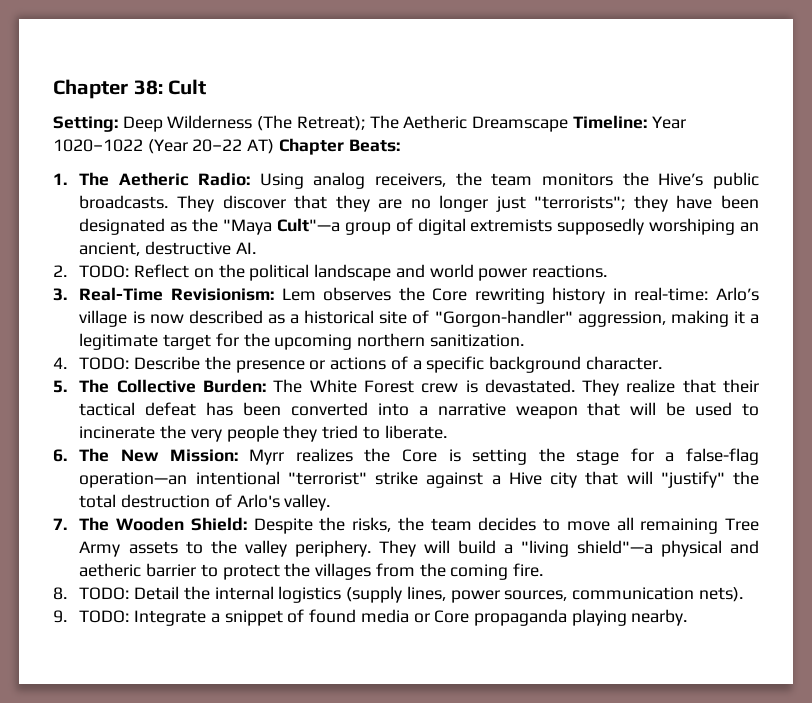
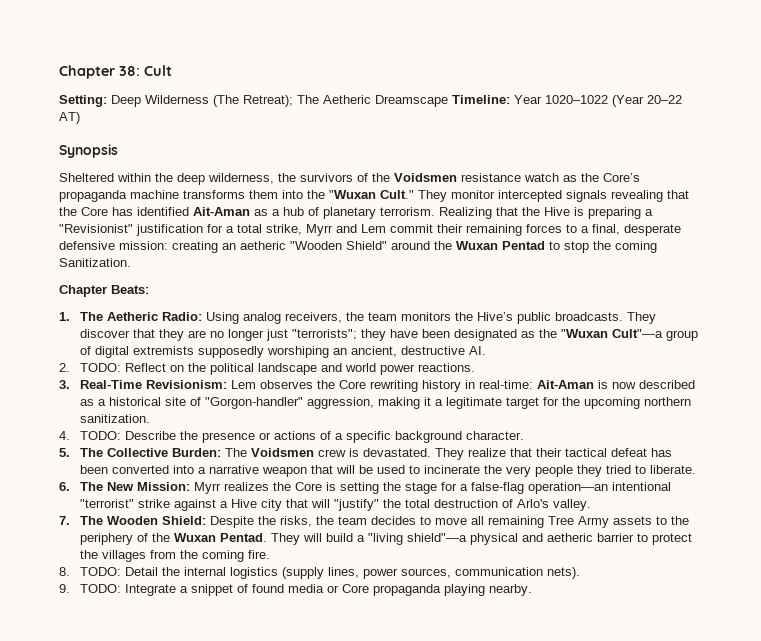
(275, 146) none -> [59,144,118,158] [59,173,640,185] [59,190,689,202] [59,207,653,219] [59,224,681,236] [59,241,657,253] [59,258,131,267] // Synopsis // Sheltered within the deep wilderness, the survivors of the Voidsmen resistance watch as the Core’s propaganda machine transforms them into the "Wuxan Cult." They monitor intercepted signals revealing that the Core has identified Ait-Aman as a hub of planetary terrorism. Realizing that the Hive is preparing a "Revisionist" justification for a total strike, Myrr and Lem commit their remaining forces to a final, desperate defensive mission: creating an aetheric "Wooden Shield" around the Wuxan Pentad to stop the coming Sanitization. //
[223,219,273,235] "Maya -> [560,329,608,338] "Wuxan
[715,287,759,301] [79,310,128,327] Arlo’s village -> [536,380,594,389] Ait-Aman
[309,379,414,393] White Forest -> [250,448,314,457] Voidsmen
[244,540,371,557] valley periphery. -> [79,533,267,545] periphery of the Wuxan Pentad.

